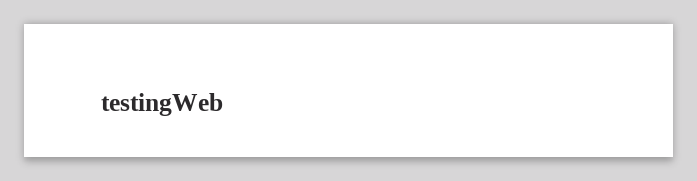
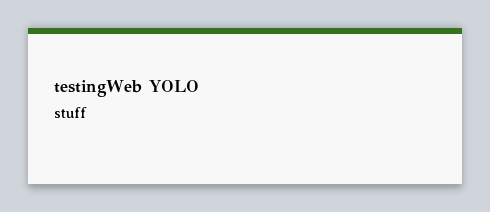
(223, 104) none -> [148,80,199,92] [54,107,87,118] YOLO // stuff

